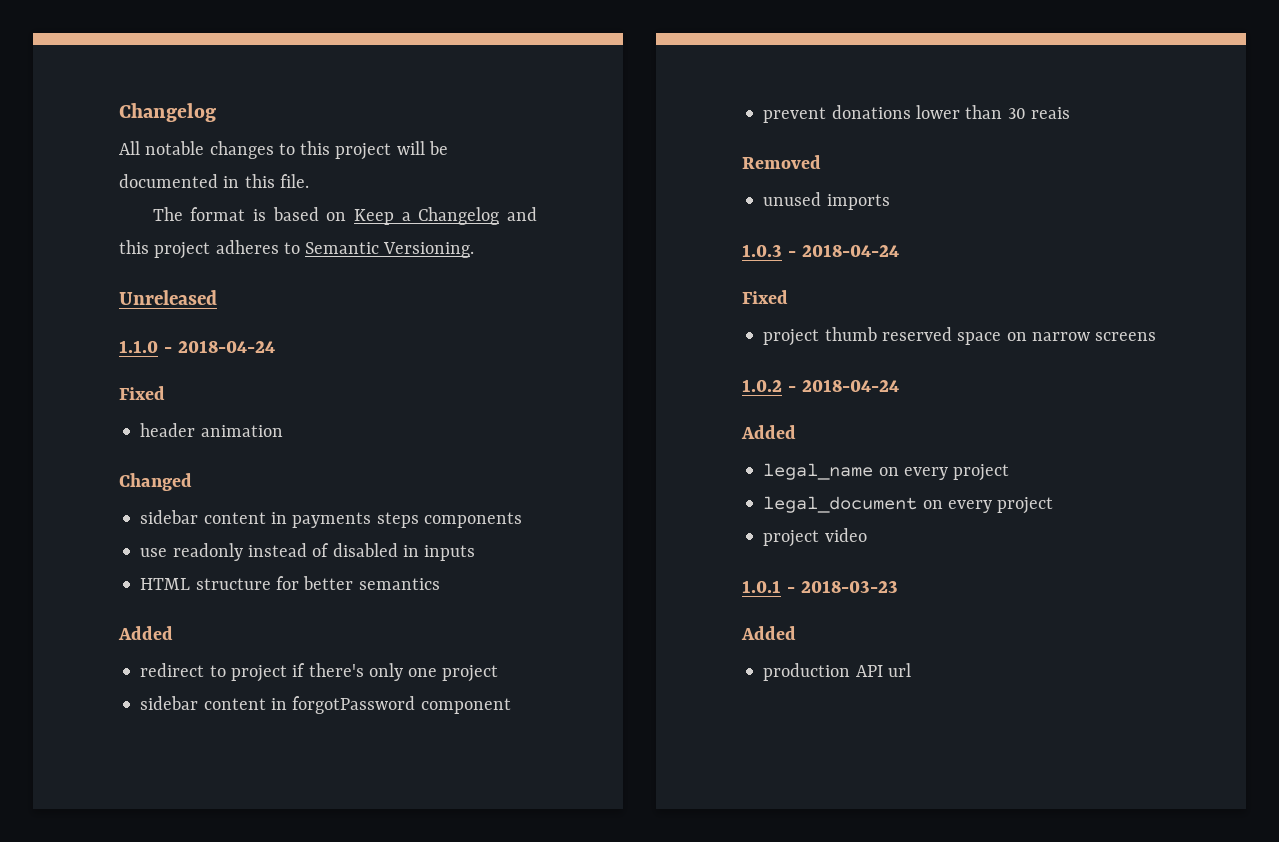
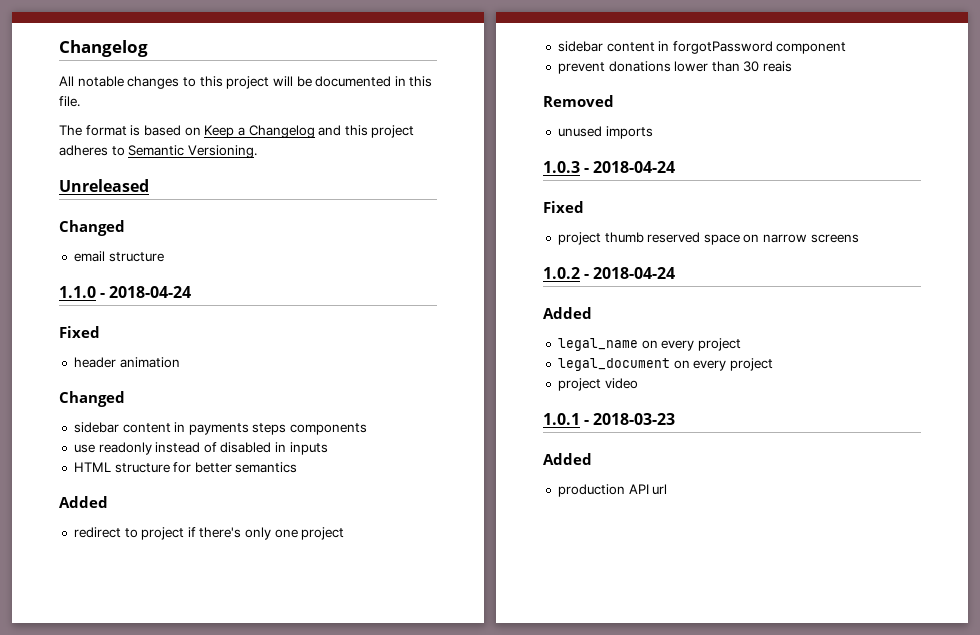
(217, 297) none -> [59,220,125,236] [73,251,164,262] // Changed // email structure

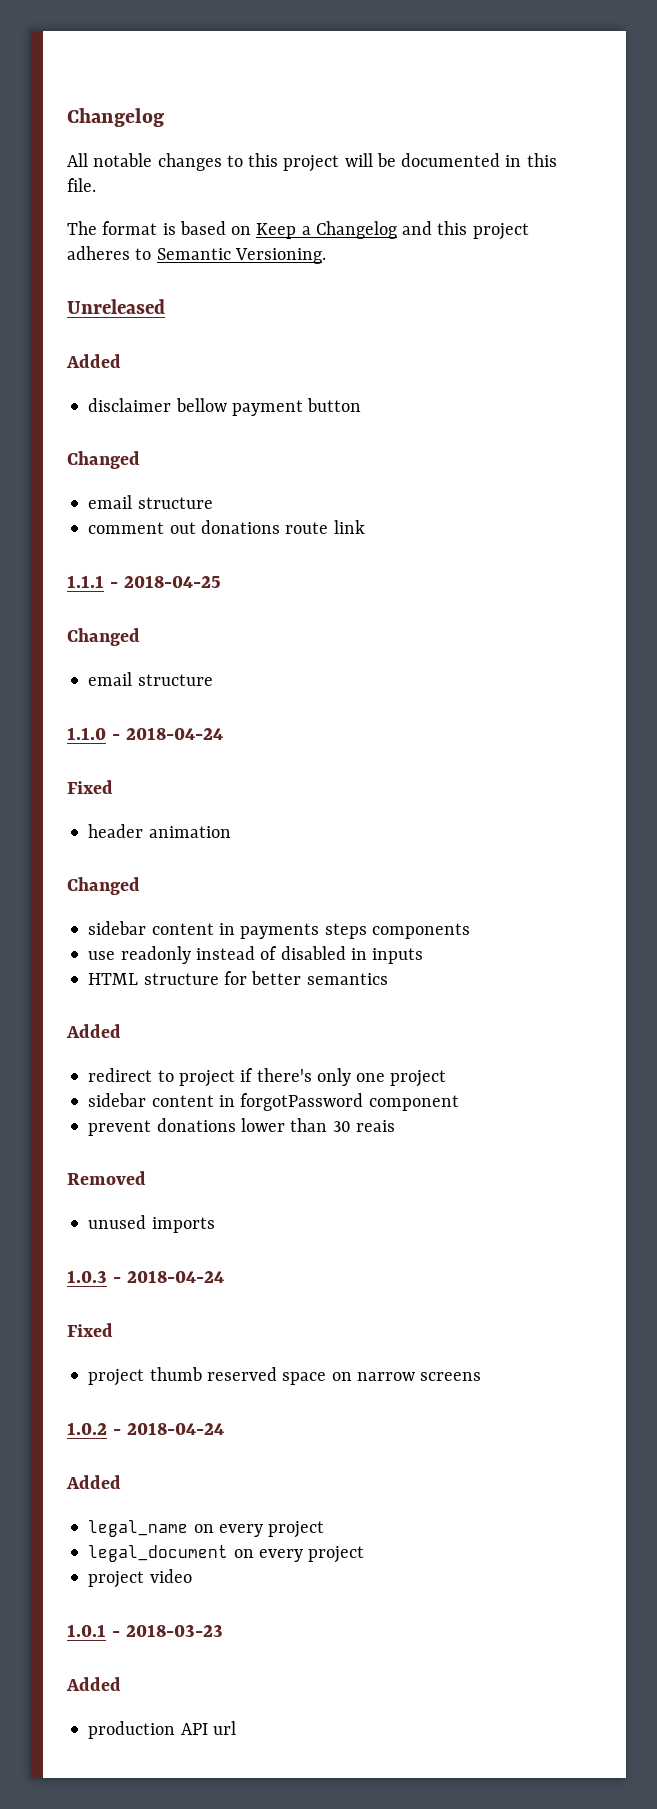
(149, 185) none -> [66,354,121,368] [88,398,362,416] [67,451,140,469] [88,495,213,509] [88,520,365,534] [67,575,221,588] // Added // disclaimer bellow payment button // Changed // email structure // comment out donations route link // 1.1.1 - 2018-04-25

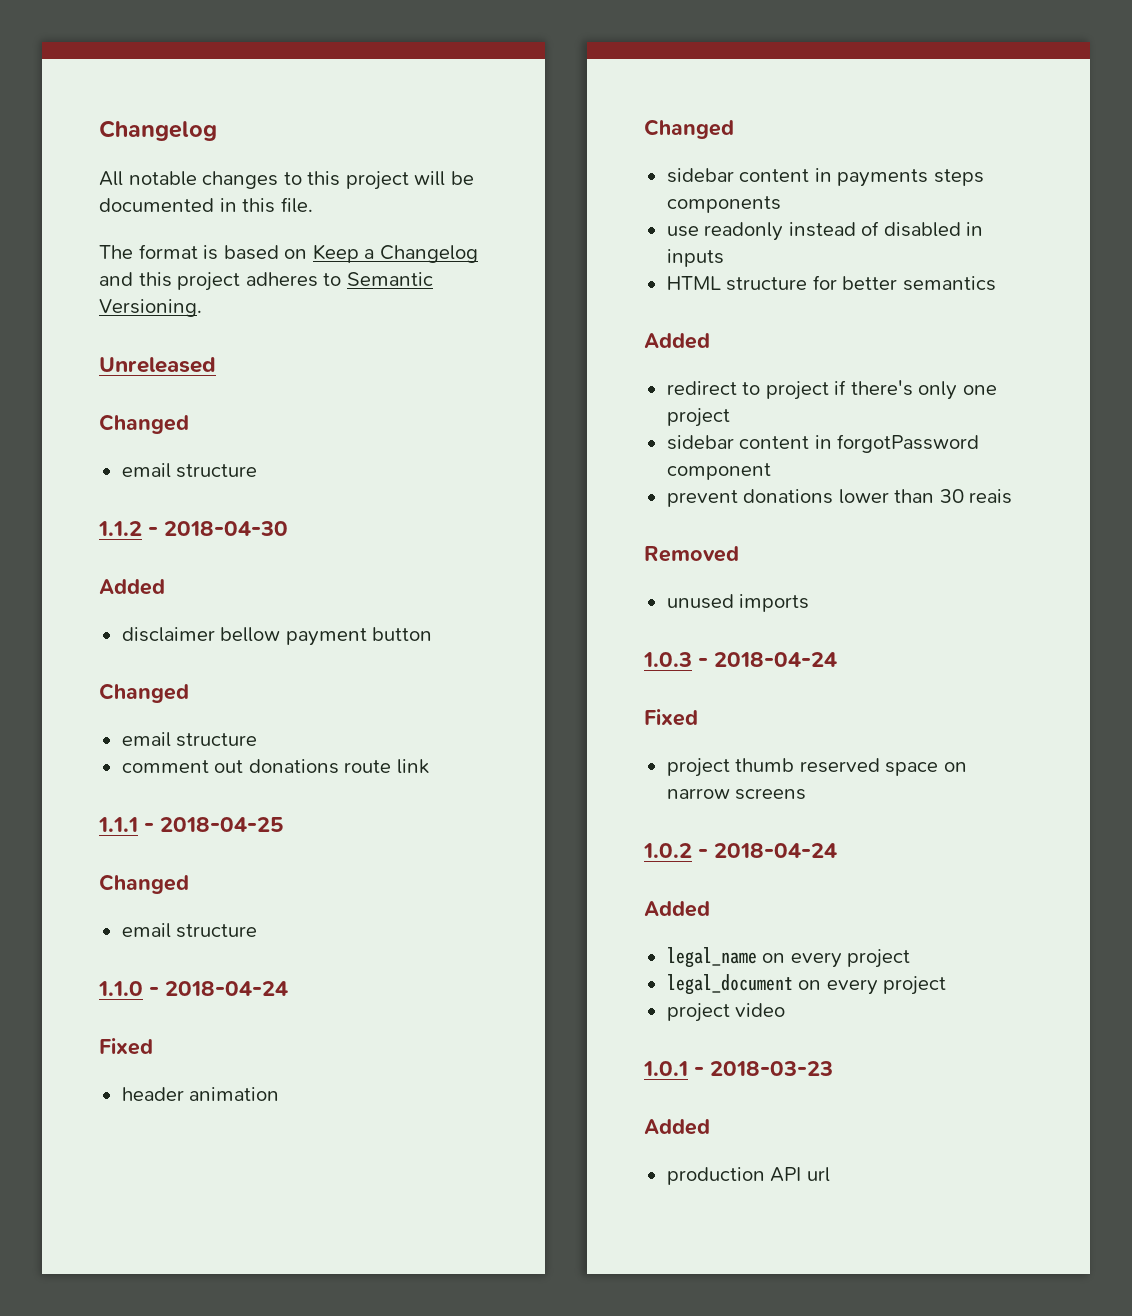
(165, 306) none -> [99,414,189,434] [121,463,258,478] [98,521,289,536] // Changed // email structure // 1.1.2 - 2018-04-30

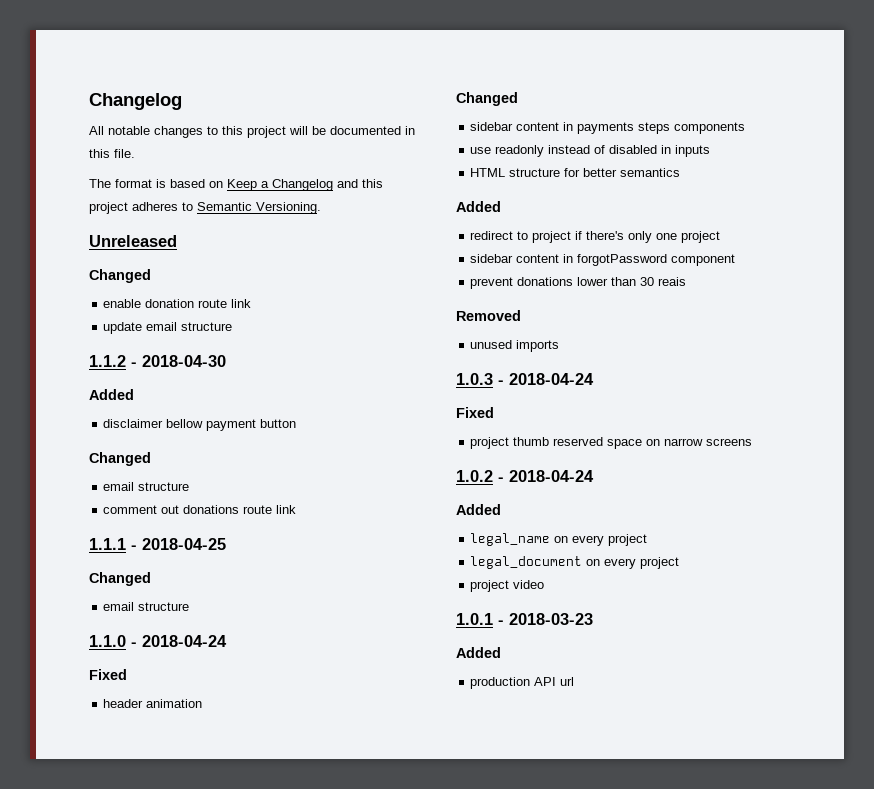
(189, 424) none -> [103,299,252,308] [103,322,143,334] enable donation route link // update

